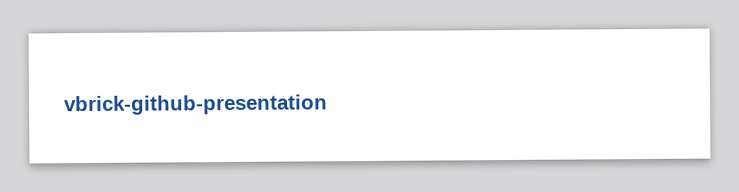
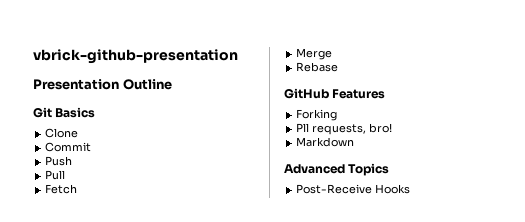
(328, 105) none -> [33,79,172,90] [33,107,96,118] [45,128,79,138] [45,142,92,152] [45,156,73,166] [45,170,66,180] [45,184,78,194] [296,48,333,60] [296,62,339,72] [284,88,386,99] [296,109,338,121] [296,123,393,135] [296,137,355,147] [284,163,390,176] [296,184,411,194] // Presentation Outline // Git Basics // Clone // Commit // Push // Pull // Fetch // Merge // Rebase // GitHub Features // Forking // Pll requests, bro! // Markdown // Advanced Topics // Post-Receive Hooks

